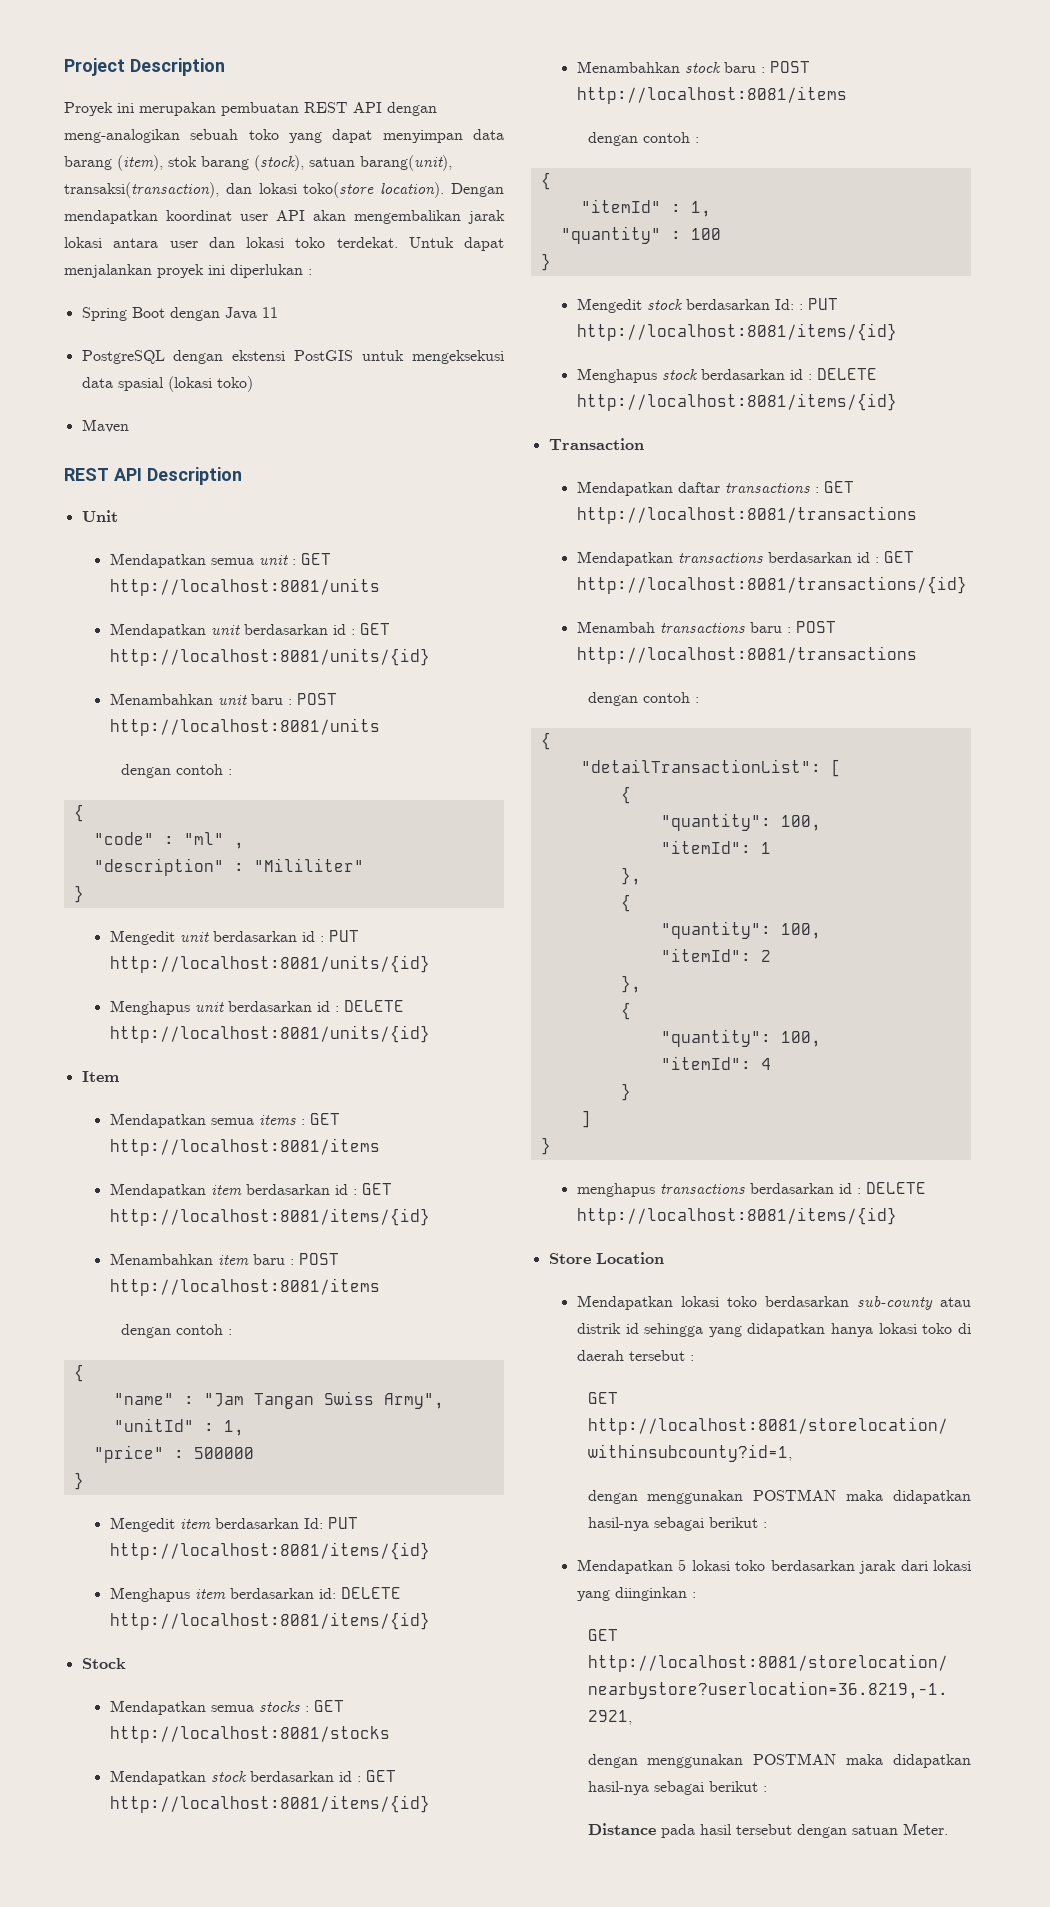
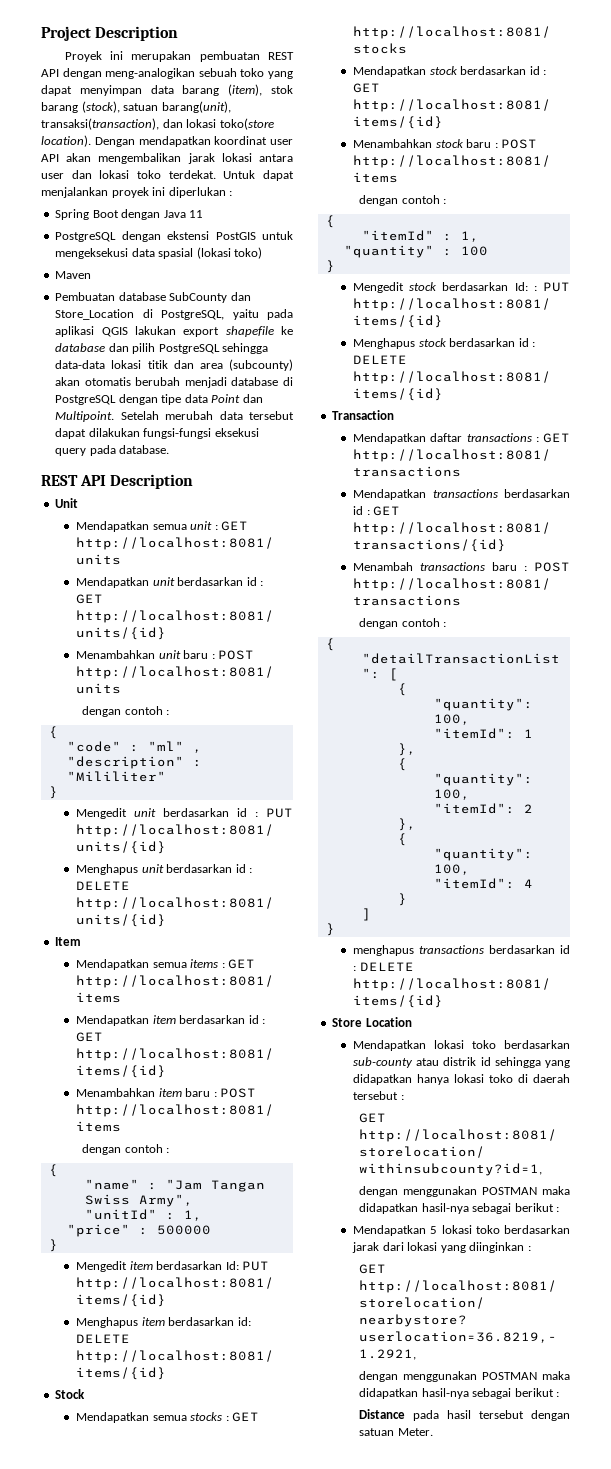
(129, 426) none -> [55,292,251,303] [55,309,293,320] [55,326,293,337] [55,343,269,354] [55,359,293,371] [55,377,293,388] [55,394,263,405] [55,411,294,422] [55,428,259,439] [55,445,170,456] // Pembuatan database SubCounty dan Store_Location di PostgreSQL, yaitu pada aplikasi QGIS lakukan export shapefile ke database dan pilih PostgreSQL sehingga data-data lokasi titik dan area (subcounty) akan otomatis berubah menjadi database di PostgreSQL dengan tipe data Point dan Multipoint. Setelah merubah data tersebut dapat dilakukan fungsi-fungsi eksekusi query pada database.

